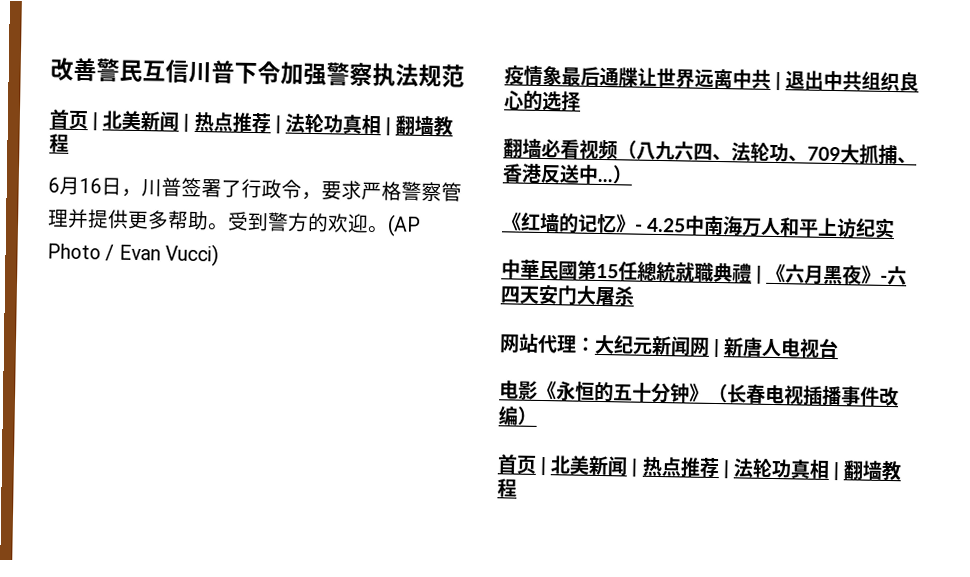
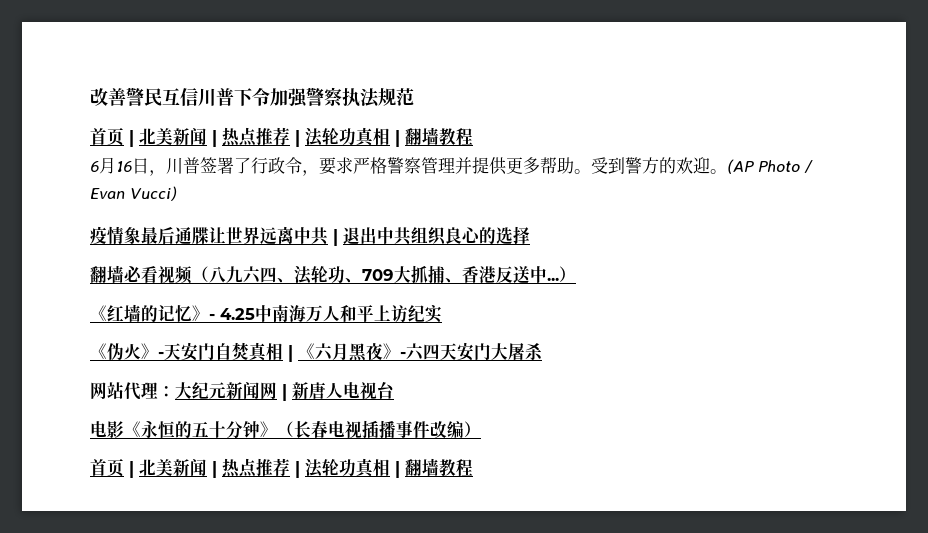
[501,259,752,283] 中華民國第15任總統就職典禮 -> [90,342,283,362] 《伪火》-天安门自焚真相

